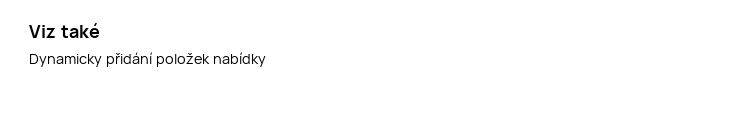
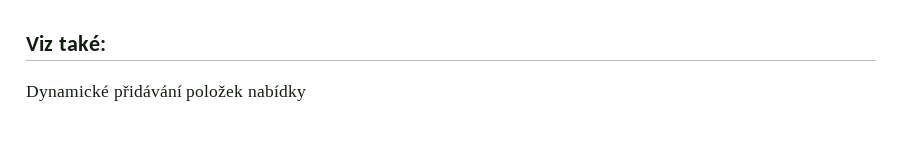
[60,23,100,38] [29,52,153,67] také // Dynamicky přidání -> [58,35,106,51] [26,85,182,101] také: // Dynamické přidávání

